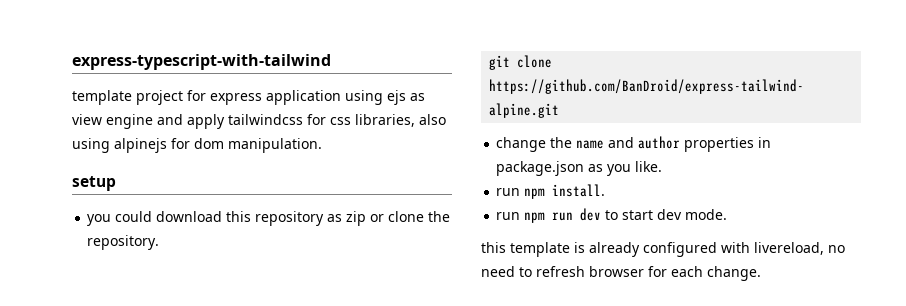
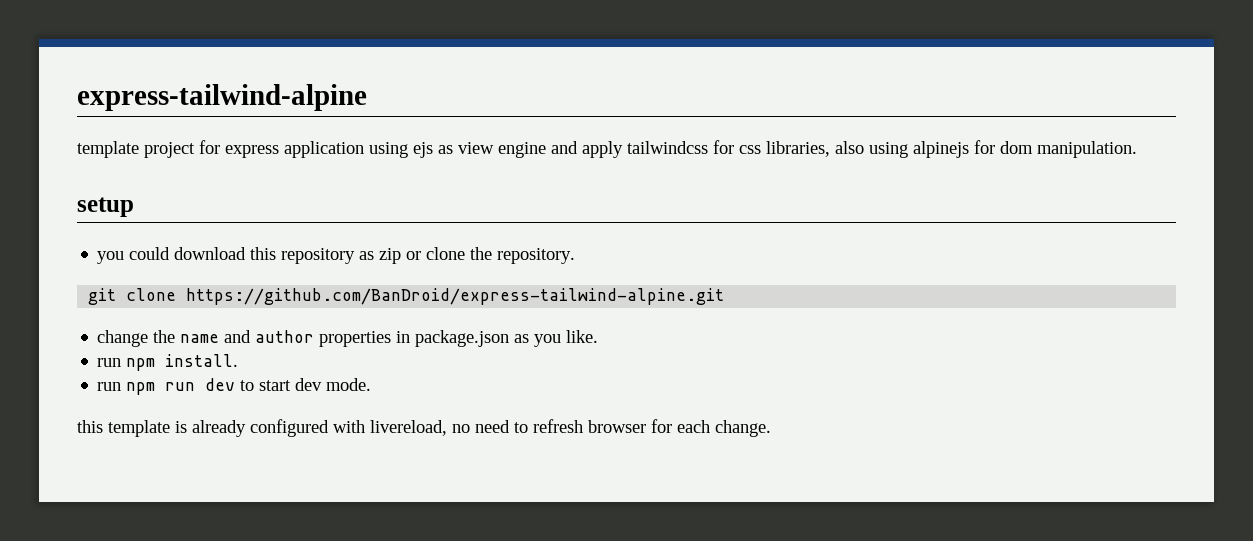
[72,54,331,70] express-typescript-with-tailwind -> [77,84,367,111] express-tailwind-alpine

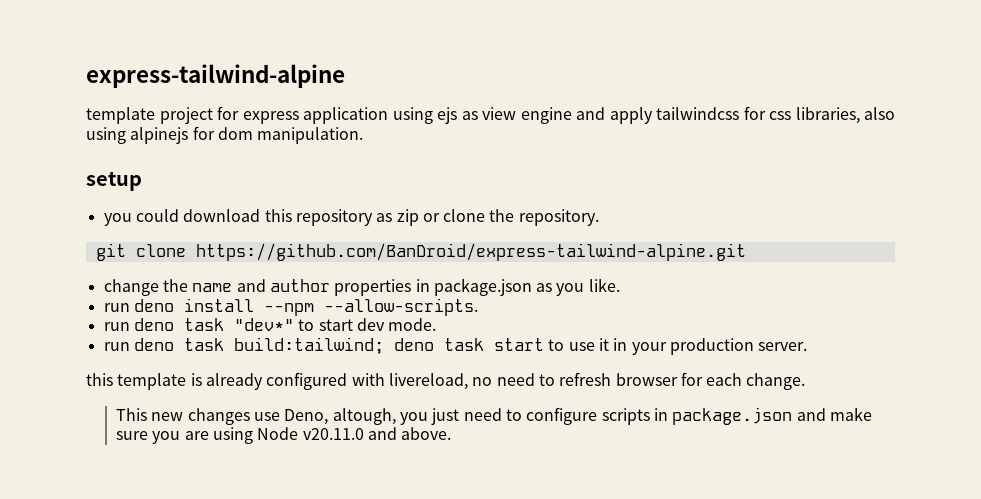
[126,354,239,371] [97,378,372,395] npm install. // run npm run dev to start dev mode. -> [133,298,478,316] [103,318,437,331] [103,337,808,355] deno install --npm --allow-scripts. // run deno task "dev*" to start dev mode. // run deno task build:tailwind; deno task start to use it in your production server.
(771, 428) none -> [116,407,872,425] [116,427,452,444] // This new changes use Deno, altough, you just need to configure scripts in package.json and make sure you are using Node v20.11.0 and above.

